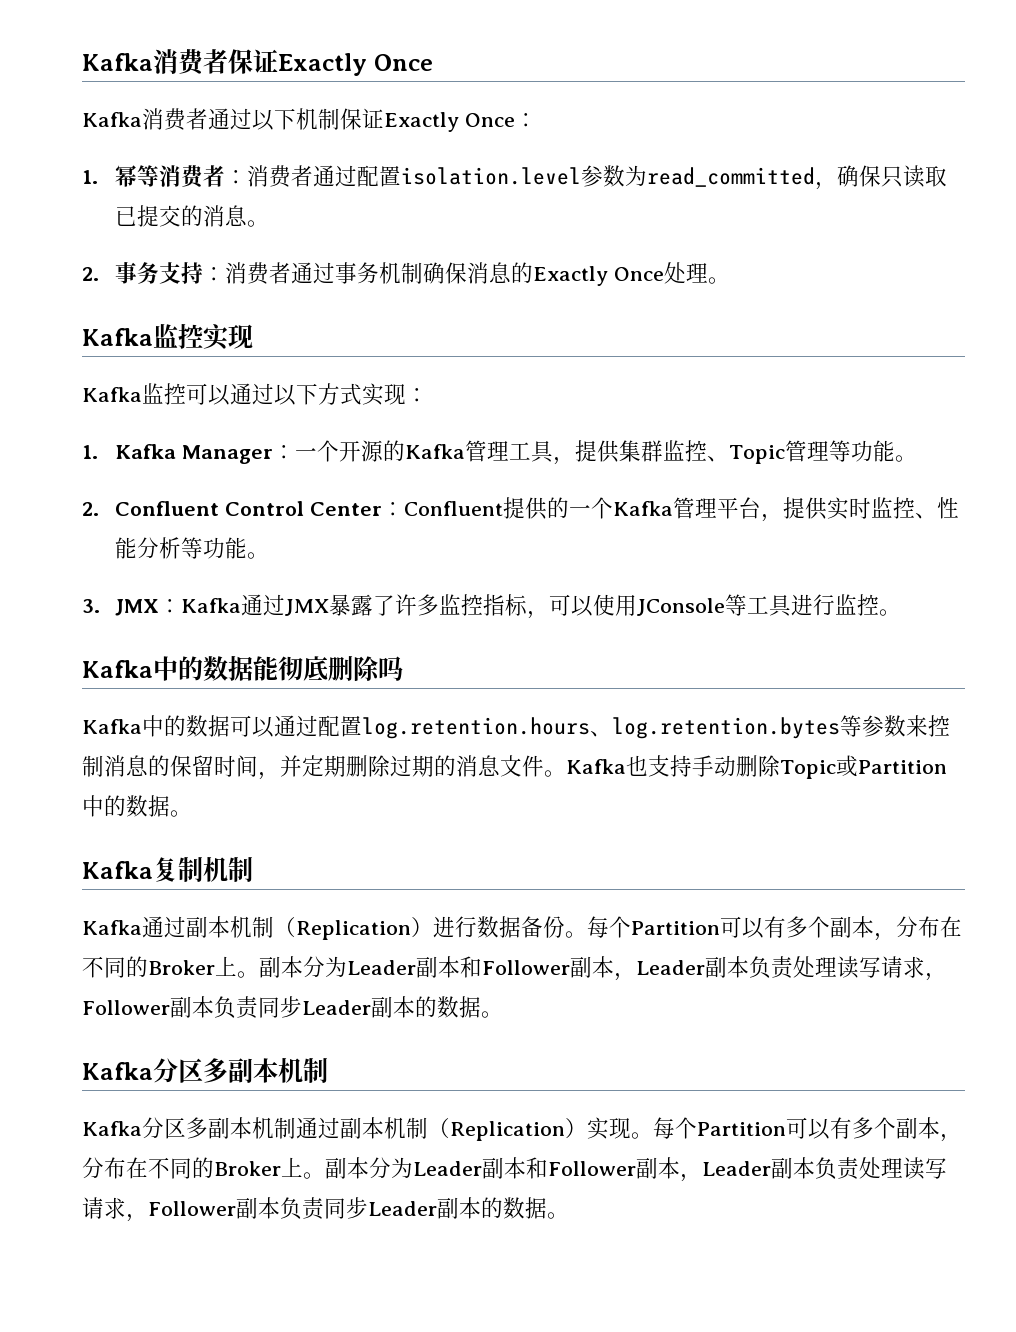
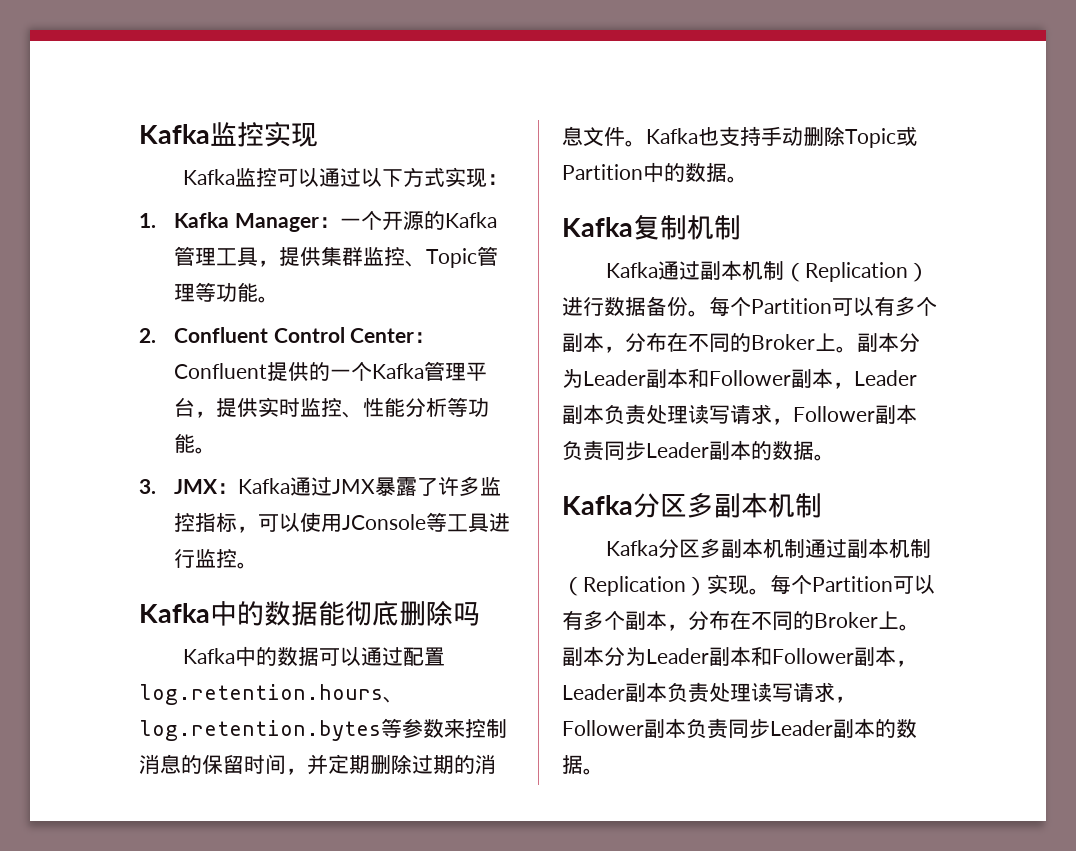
[82,49,433,76] [82,108,537,132] [82,165,948,190] [115,205,270,227] [82,262,730,286] [82,328,153,346] Kafka消费者保证Exactly Once // Kafka消费者通过以下机制保证Exactly Once： // 1.幂等消费者：消费者通过配置isolation.level参数为read_committed，确保只读取已提交的消息。 // 2.事务支持：消费者通过事务机制确保消息的Exactly Once处理。 // Kafka -> [139,124,210,144] Kafka

